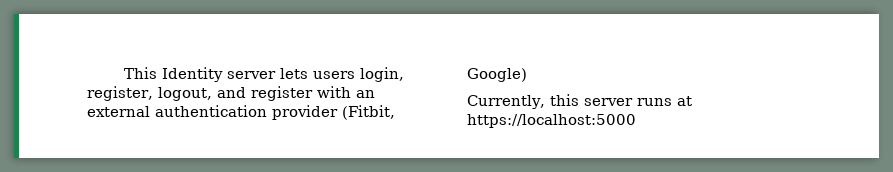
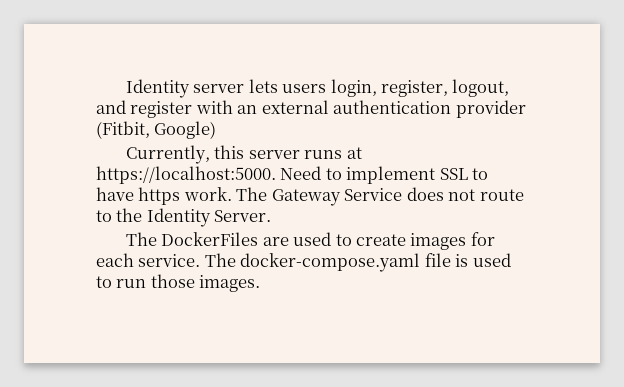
[123,67,157,79] This -> (125, 88) none
[467,114,636,128] https://localhost:5000 -> [96,166,489,184] [96,187,524,206] [96,208,272,227] [125,232,495,250] [96,253,511,272] [96,274,261,292] https://localhost:5000. Need to implement SSL to have https work. The Gateway Service does not route to the Identity Server. // The DockerFiles are used to create images for each service. The docker-compose.yaml file is used to run those images.

